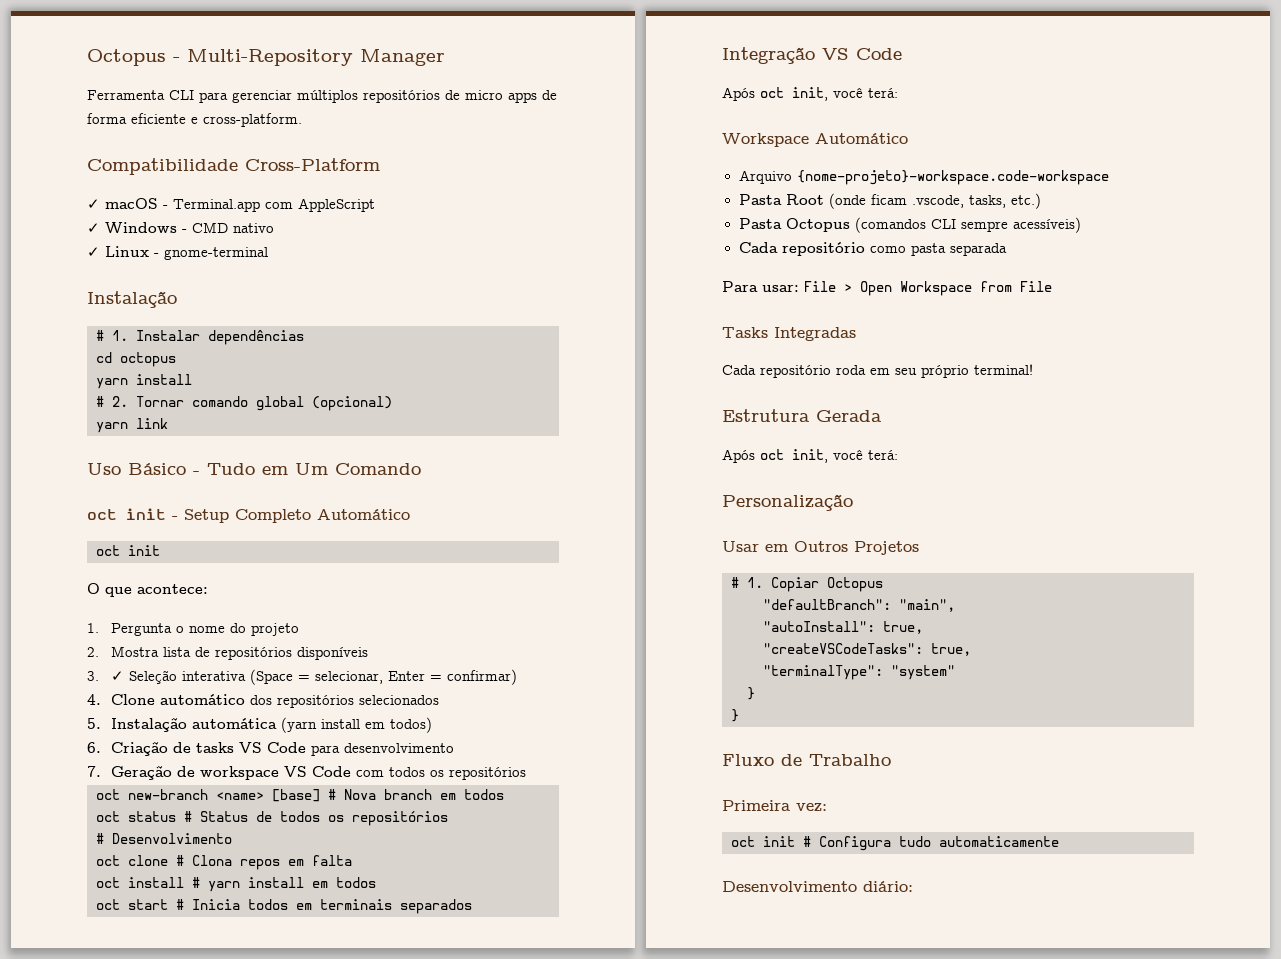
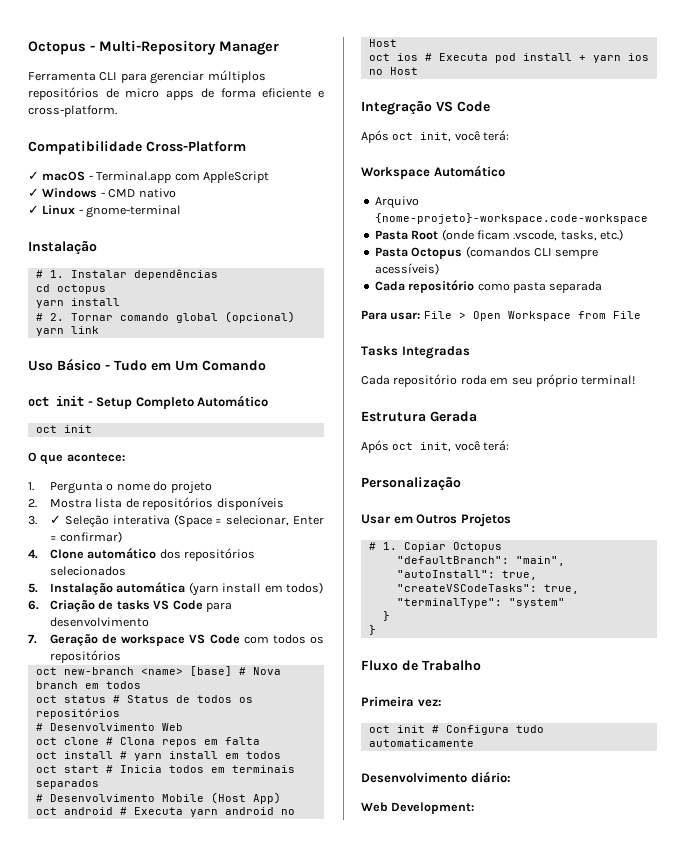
(232, 838) none -> [161,723,183,731] Web
(472, 906) none -> [35,792,281,804] [35,807,295,817] [368,39,397,47] [368,53,649,63] [368,67,418,75] // # Desenvolvimento Mobile (Host App) // oct android # Executa yarn android no Host // oct ios # Executa pod install + yarn ios no Host
(913, 886) none -> [361,802,475,814] // Web Development:

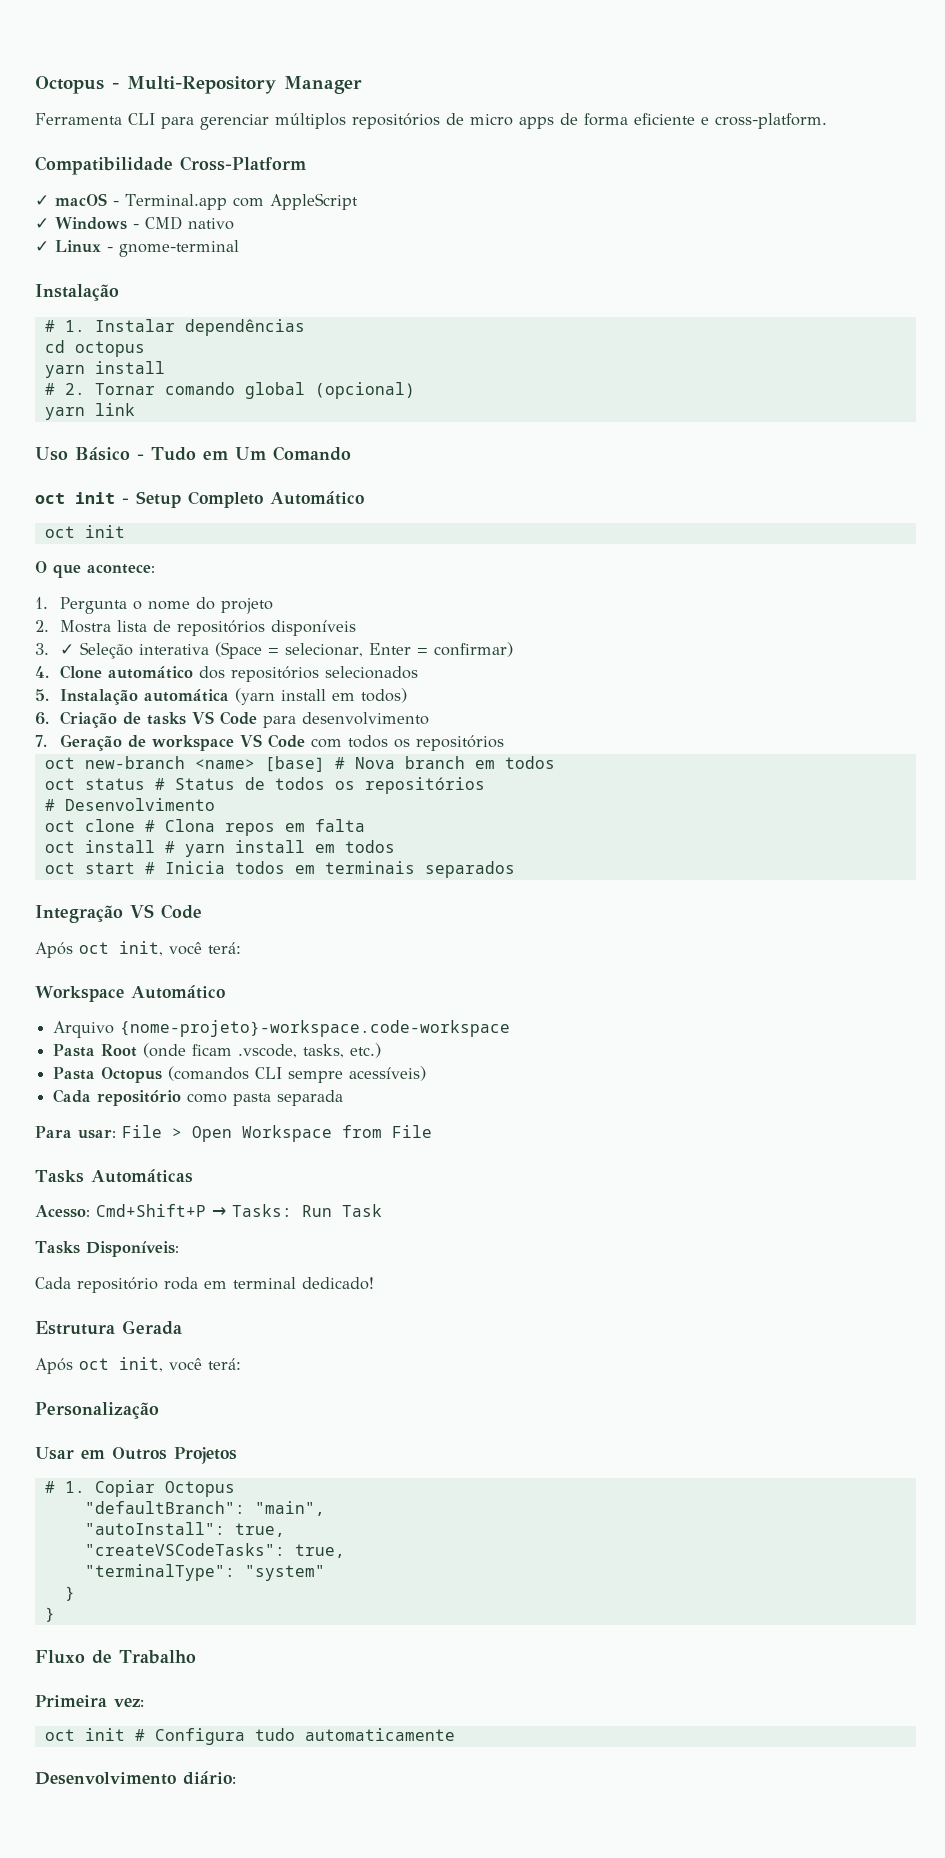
[161,723,183,731] Web -> (215, 804) none
[35,792,281,804] [35,807,295,817] [368,39,397,47] [368,53,649,63] [368,67,418,75] // # Desenvolvimento Mobile (Host App) // oct android # Executa yarn android no Host // oct ios # Executa pod install + yarn ios no Host -> (515, 869) none
[401,346,470,359] Integradas -> [90,1169,193,1183] [35,1204,382,1218] [35,1241,179,1257] Automáticas // Acesso: Cmd+Shift+P → Tasks: Run Task // Tasks Disponíveis:
[511,374,636,387] seu próprio terminal! -> [233,1277,374,1290] terminal dedicado!
[361,802,475,814] // Web Development: -> (236, 1778) none

